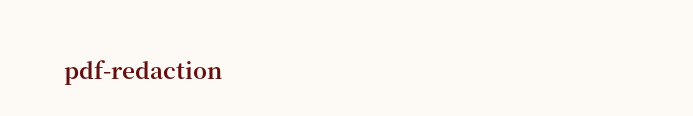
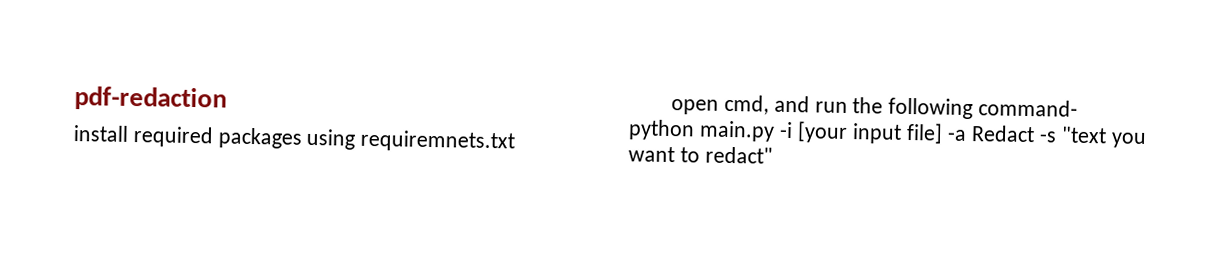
(222, 72) none -> [73,125,516,153] [671,94,1078,120] [628,119,1147,148] [628,146,773,164] // install required packages using requiremnets.txt // open cmd, and run the following command- python main.py -i [your input file] -a Redact -s "text you want to redact"

